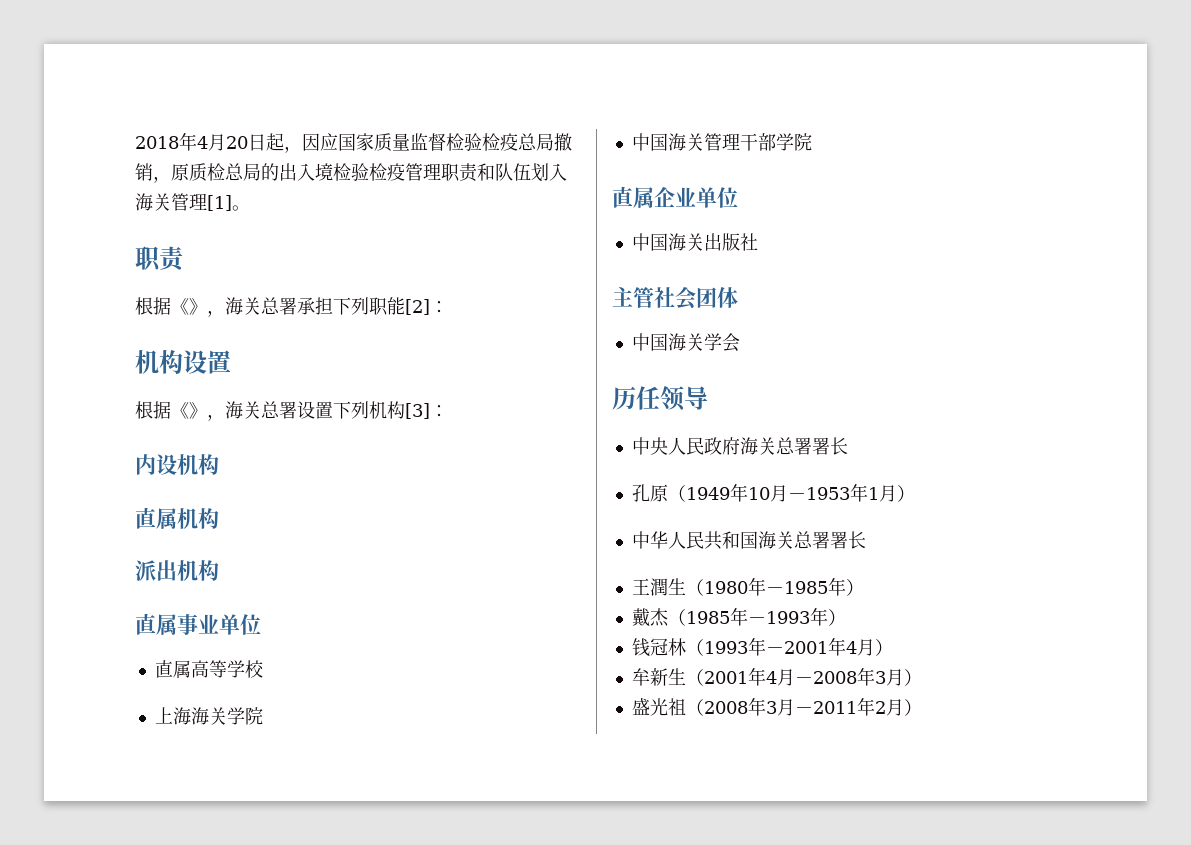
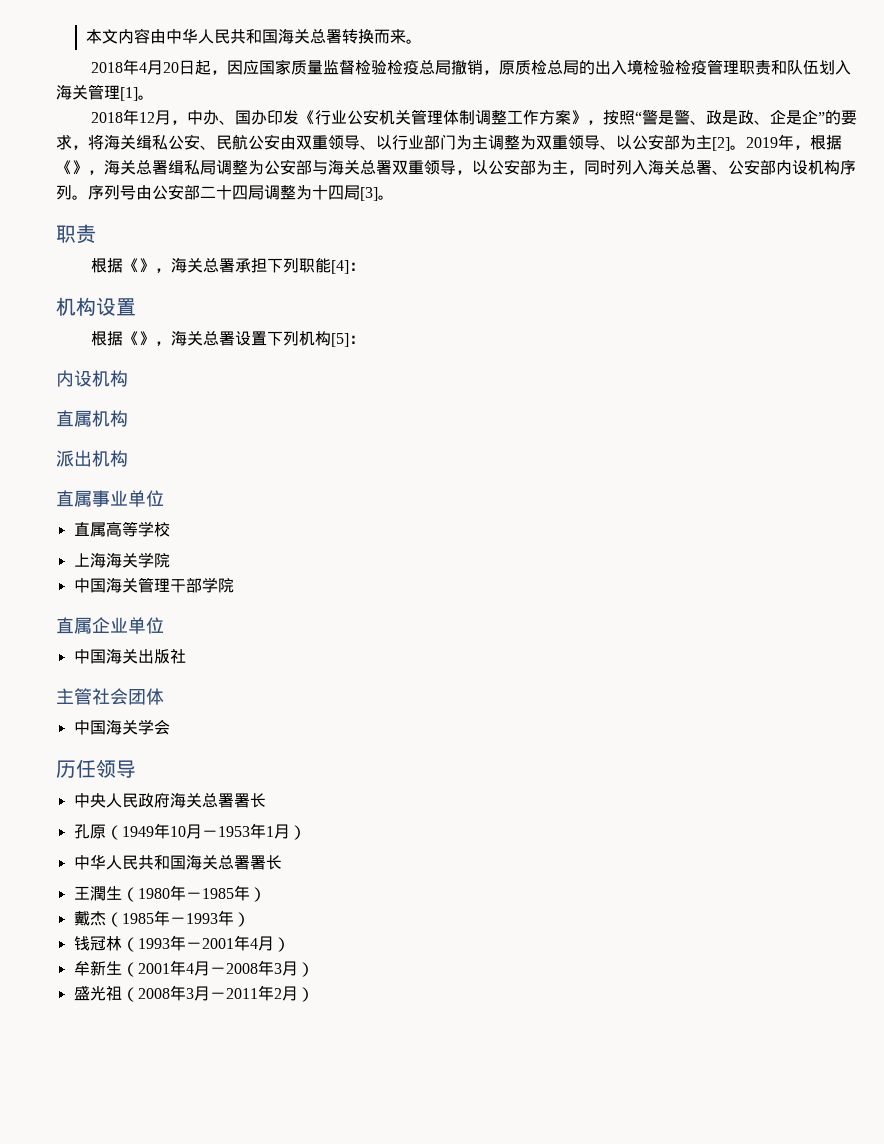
(135, 142) none -> [85,28,422,44] 本文内容由中华人民共和国海关总署转换而来。 //
(250, 208) none -> [90,109,857,125] [56,134,842,151] [56,159,856,175] [56,184,394,201] // 2018年12月，中办、国办印发《行业公安机关管理体制调整工作方案》，按照“警是警、政是政、企是企”的要求，将海关缉私公安、民航公安由双重领导、以行业部门为主调整为双重领导、以公安部为主[2]。2019年，根据《》，海关总署缉私局调整为公安部与海关总署双重领导，以公安部为主，同时列入海关总署、公安部内设机构序列。序列号由公安部二十四局调整为十四局[3]。
[405,299,430,315] [2] -> [330,260,349,274] [4]
[405,403,430,419] [3] -> [330,333,349,347] [5]

